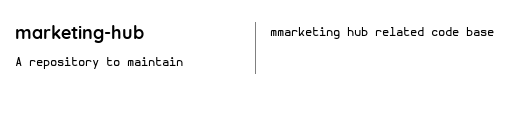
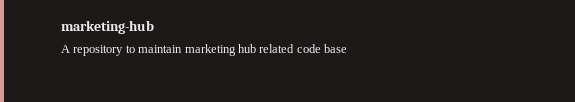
[270,27,340,39] mmarketing -> [184,44,236,56] marketing

